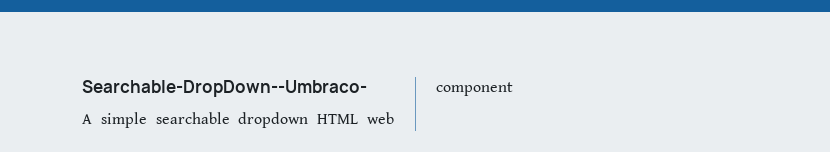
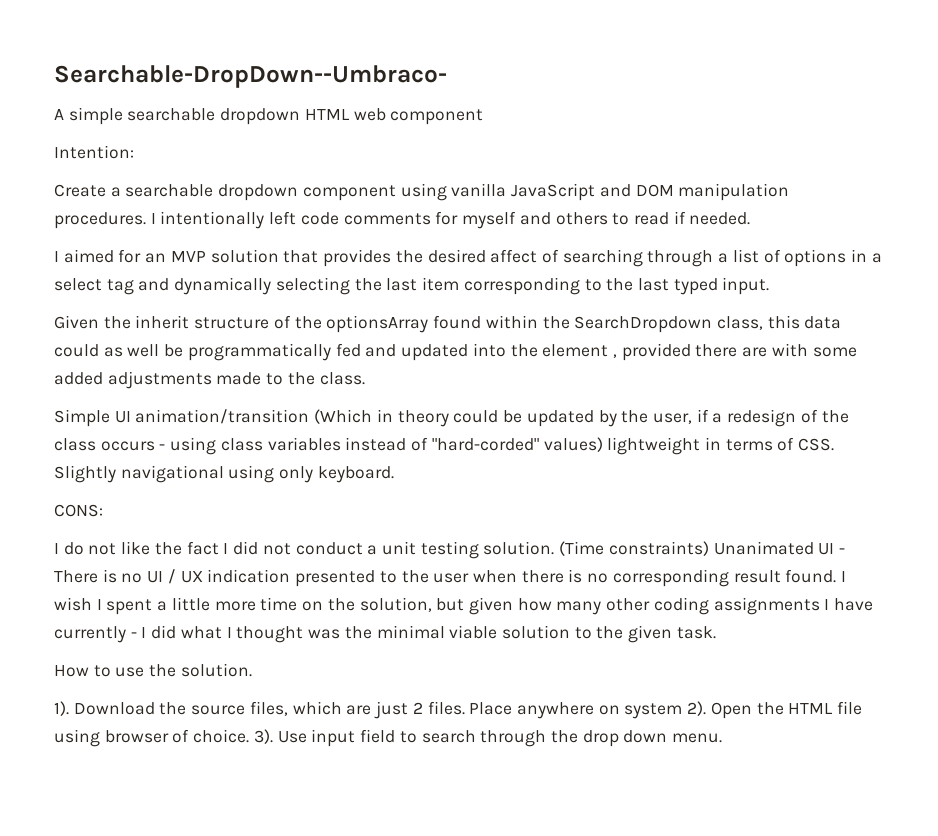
(513, 89) none -> [54,145,134,159] [54,183,790,201] [54,211,751,229] [54,249,882,267] [54,277,770,295] [54,315,842,333] [54,343,857,361] [54,371,365,389] [54,409,849,427] [54,437,835,455] [54,465,394,483] [54,504,103,517] [54,541,846,559] [54,569,847,587] [54,597,874,615] [54,625,716,643] [54,663,252,677] [54,701,863,719] [54,729,723,747] // Intention: // Create a searchable dropdown component using vanilla JavaScript and DOM manipulation procedures. I intentionally left code comments for myself and others to read if needed. // I aimed for an MVP solution that provides the desired affect of searching through a list of options in a select tag and dynamically selecting the last item corresponding to the last typed input. // Given the inherit structure of the optionsArray found within the SearchDropdown class, this data could as well be programmatically fed and updated into the element , provided there are with some added adjustments made to the class. // Simple UI animation/transition (Which in theory could be updated by the user, if a redesign of the class occurs - using class variables instead of "hard-corded" values) lightweight in terms of CSS. Slightly navigational using only keyboard. // CONS: // I do not like the fact I did not conduct a unit testing solution. (Time constraints) Unanimated UI - There is no UI / UX indication presented to the user when there is no corresponding result found. I wish I spent a little more time on the solution, but given how many other coding assignments I have currently - I did what I thought was the minimal viable solution to the given task. // How to use the solution. // 1). Download the source files, which are just 2 files. Place anywhere on system 2). Open the HTML file using browser of choice. 3). Use input field to search through the drop down menu.

